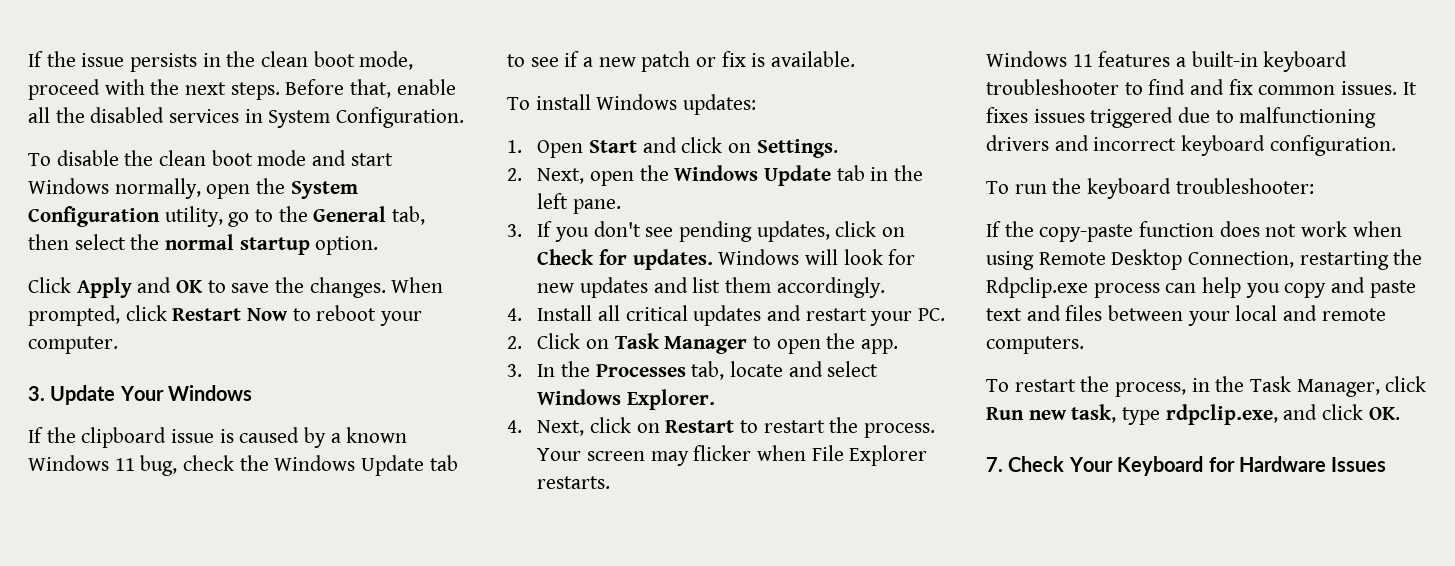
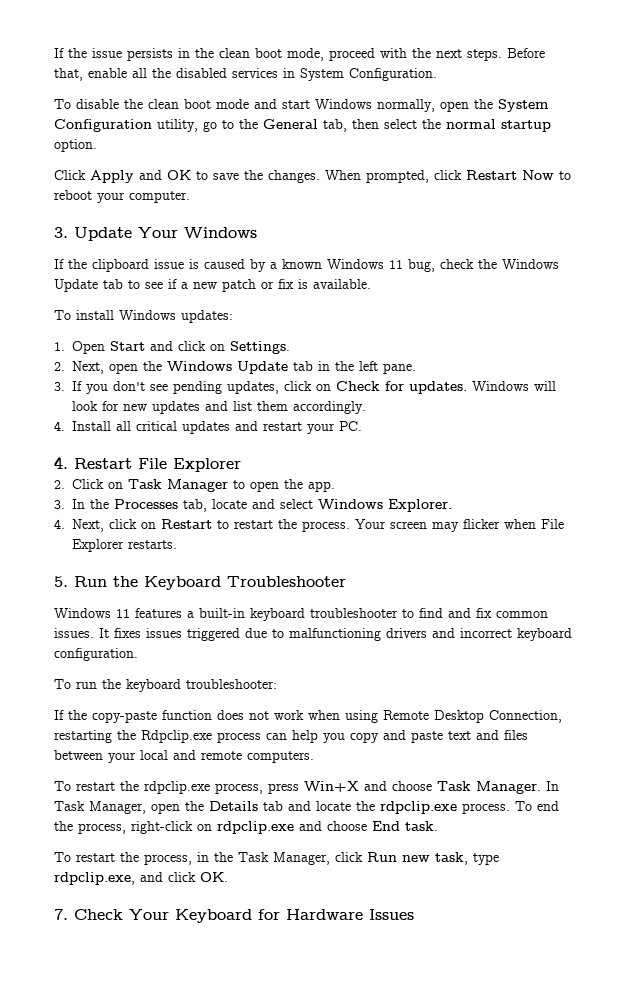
(945, 314) none -> [54,456,241,472] // 4. Restart File Explorer
(611, 482) none -> [54,576,346,590] // 5. Run the Keyboard Troubleshooter
(1084, 345) none -> [54,781,559,794] [54,801,559,814] [54,821,438,834] // To restart the rdpclip.exe process, press Win+X and choose Task Manager. In Task Manager, open the Details tab and locate the rdpclip.exe process. To end the process, right-click on rdpclip.exe and choose End task.

